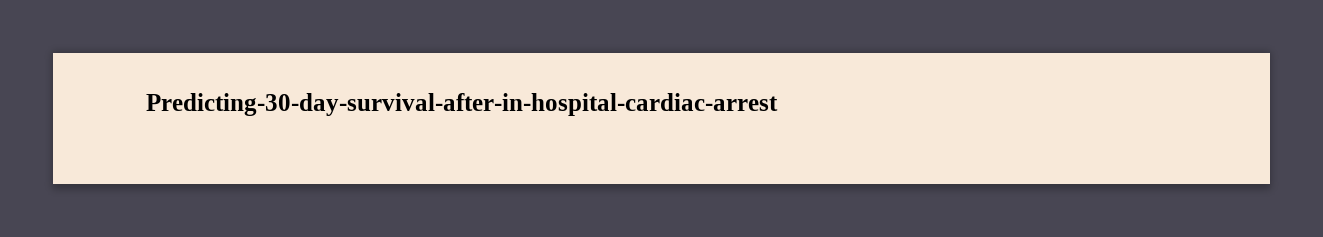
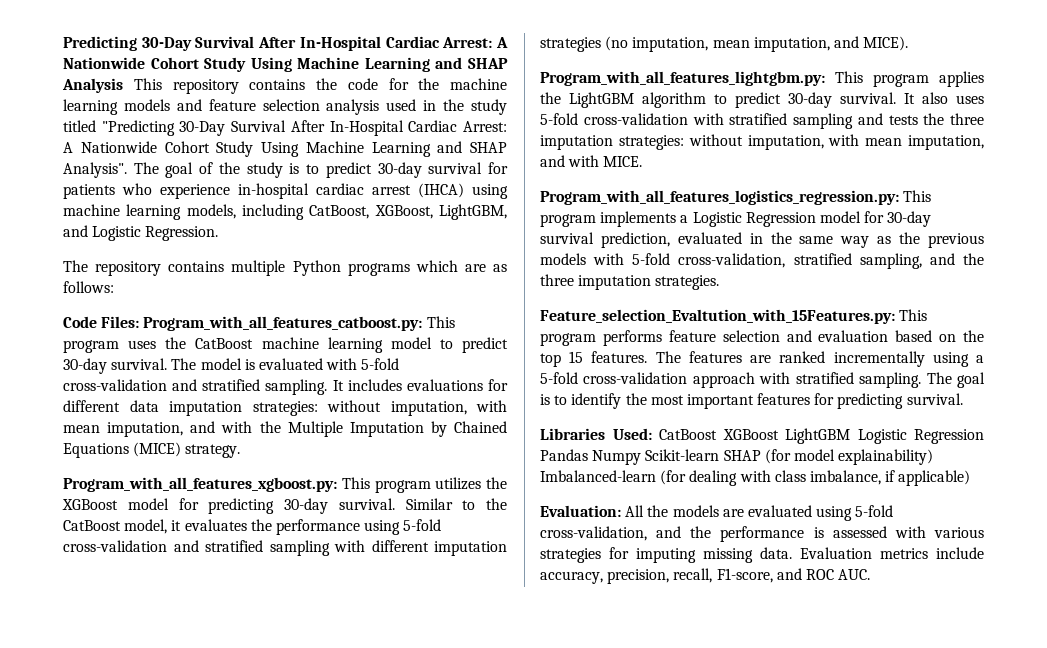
[146,93,778,116] Predicting-30-day-survival-after-in-hospital-cardiac-arrest -> [63,36,509,51] [63,57,508,72] [62,78,507,94] [63,99,508,115] [63,120,508,136] [63,141,507,157] [63,162,508,178] [63,183,508,199] [63,204,507,220] [63,225,219,241] [63,260,507,276] [63,281,114,293] [63,316,455,331] [63,337,508,353] [63,358,400,374] [63,379,509,395] [63,400,507,416] [63,421,507,437] [63,442,241,458] [63,477,507,493] [62,498,507,514] [63,519,442,535] [63,540,507,556] [540,36,909,52] [540,71,984,87] [540,92,984,108] [540,113,984,129] [540,134,984,150] [540,155,643,167] [540,190,932,205] [540,211,932,227] [540,232,985,248] [540,253,984,269] [540,274,720,290] [540,309,928,324] [540,330,984,346] [540,351,984,367] [540,372,985,388] [540,393,963,409] [540,428,984,444] [540,449,934,465] [540,470,971,486] [540,505,894,521] [540,526,985,542] [540,547,984,563] [540,568,871,584] Predicting 30-Day Survival After In-Hospital Cardiac Arrest: A Nationwide Cohort Study Using Machine Learning and SHAP Analysis This repository contains the code for the machine learning models and feature selection analysis used in the study titled "Predicting 30-Day Survival After In-Hospital Cardiac Arrest: A Nationwide Cohort Study Using Machine Learning and SHAP Analysis". The goal of the study is to predict 30-day survival for patients who experience in-hospital cardiac arrest (IHCA) using machine learning models, including CatBoost, XGBoost, LightGBM, and Logistic Regression. // The repository contains multiple Python programs which are as follows: // Code Files: Program_with_all_features_catboost.py: This program uses the CatBoost machine learning model to predict 30-day survival. The model is evaluated with 5-fold cross-validation and stratified sampling. It includes evaluations for different data imputation strategies: without imputation, with mean imputation, and with the Multiple Imputation by Chained Equations (MICE) strategy. // Program_with_all_features_xgboost.py: This program utilizes the XGBoost model for predicting 30-day survival. Similar to the CatBoost model, it evaluates the performance using 5-fold cross-validation and stratified sampling with different imputation strategies (no imputation, mean imputation, and MICE). // Program_with_all_features_lightgbm.py: This program applies the LightGBM algorithm to predict 30-day survival. It also uses 5-fold cross-validation with stratified sampling and tests the three imputation strategies: without imputation, with mean imputation, and with MICE. // Program_with_all_features_logistics_regression.py: This program implements a Logistic Regression model for 30-day survival prediction, evaluated in the same way as the previous models with 5-fold cross-validation, stratified sampling, and the three imputation strategies. // Feature_selection_Evaltution_with_15Features.py: This program performs feature selection and evaluation based on the top 15 features. The features are ranked incrementally using a 5-fold cross-validation approach with stratified sampling. The goal is to identify the most important features for predicting survival. // Libraries Used: CatBoost XGBoost LightGBM Logistic Regression Pandas Numpy Scikit-learn SHAP (for model explainability) Imbalanced-learn (for dealing with class imbalance, if applicable) // Evaluation: All the models are evaluated using 5-fold cross-validation, and the performance is assessed with various strategies for imputing missing data. Evaluation metrics include accuracy, precision, recall, F1-score, and ROC AUC.

